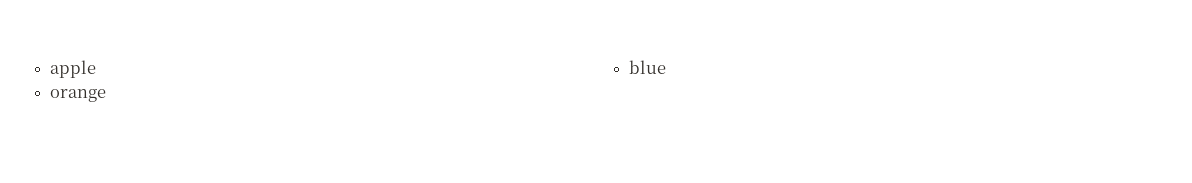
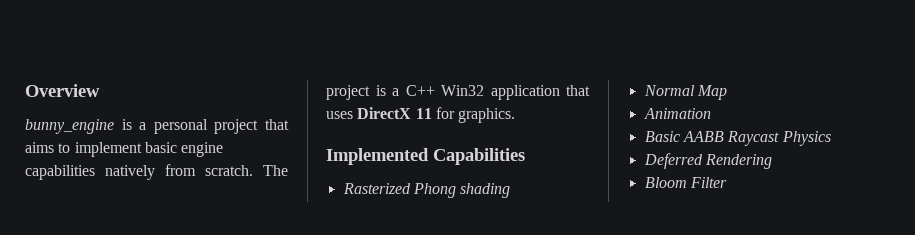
[50,60,97,78] [50,89,107,102] [629,60,667,74] apple // orange // blue -> [25,84,100,97] [25,119,289,134] [25,142,224,157] [25,164,288,180] [326,85,590,100] [326,107,516,123] [326,148,525,165] [342,183,511,198] [643,85,727,100] [643,108,711,119] [644,131,831,146] [643,153,772,169] [644,177,727,188] Overview // bunny_engine is a personal project that aims to implement basic engine capabilities natively from scratch. The project is a C++ Win32 application that uses DirectX 11 for graphics. // Implemented Capabilities // Rasterized Phong shading // Normal Map // Animation // Basic AABB Raycast Physics // Deferred Rendering // Bloom Filter

